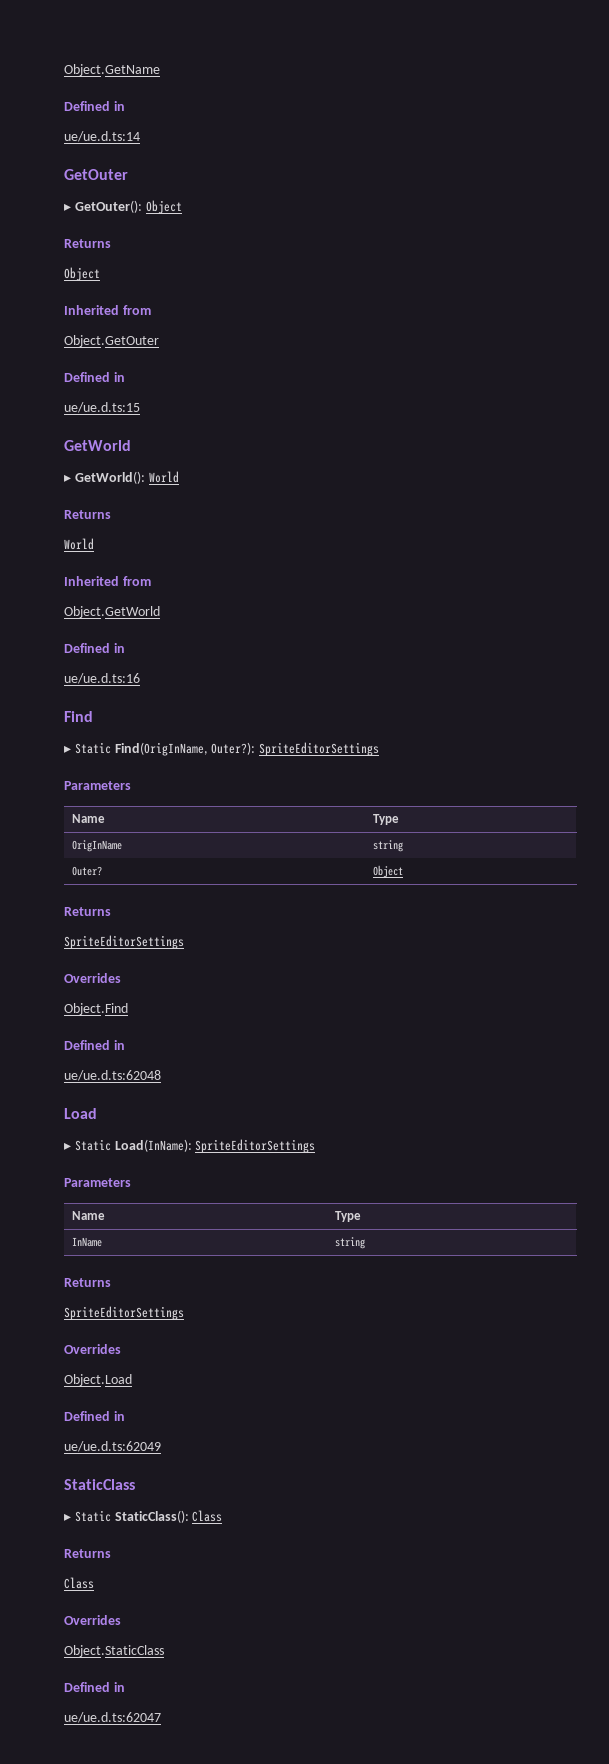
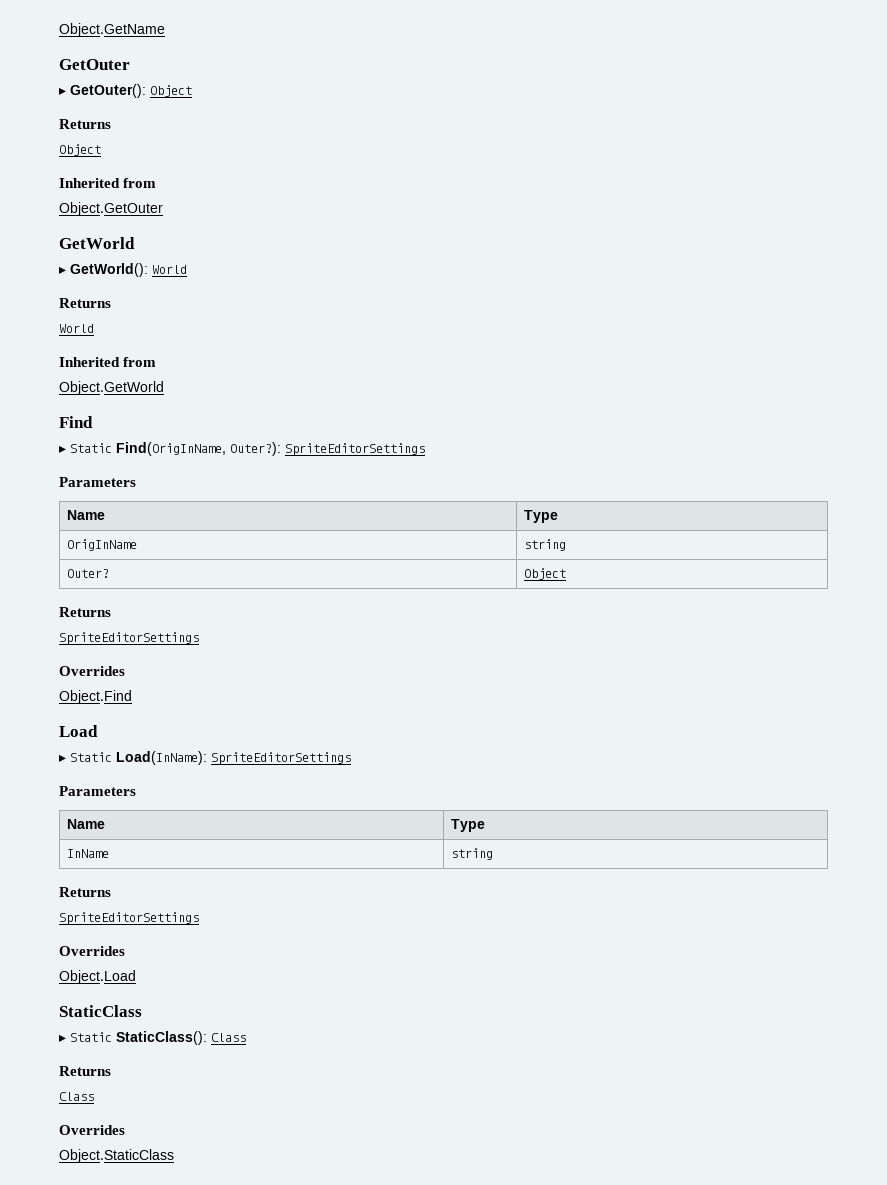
[64,101,125,111] [64,131,140,142] // Defined in // ue/ue.d.ts:14 -> (165, 30) none
[64,372,125,382] [64,402,140,413] // Defined in // ue/ue.d.ts:15 -> (163, 209) none
[64,643,125,653] [64,673,140,684] // Defined in // ue/ue.d.ts:16 -> (164, 388) none
[64,1040,125,1050] [64,1070,161,1081] // Defined in // ue/ue.d.ts:62048 -> (132, 697) none
[64,1411,125,1421] [64,1441,161,1452] // Defined in // ue/ue.d.ts:62049 -> (136, 977) none
[64,1682,125,1692] [64,1712,161,1723] // Defined in // ue/ue.d.ts:62047 -> (174, 1156) none

